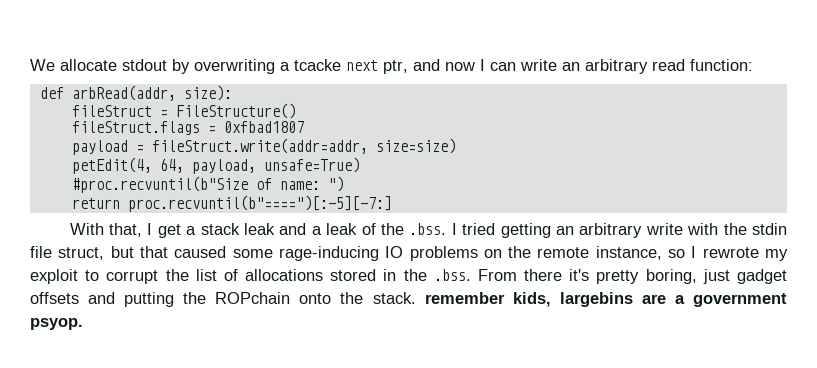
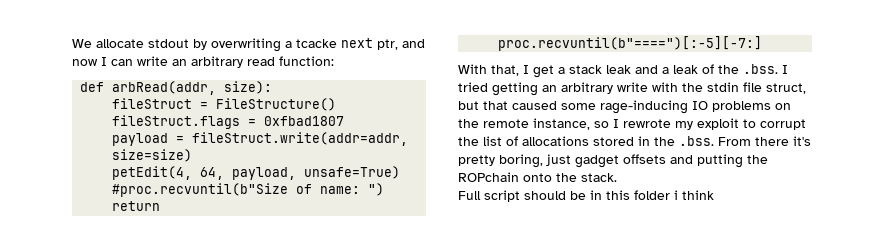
[424,292,788,307] [30,318,83,330] remember kids, largebins are a government psyop. -> [458,190,714,202] // Full script should be in this folder i think

